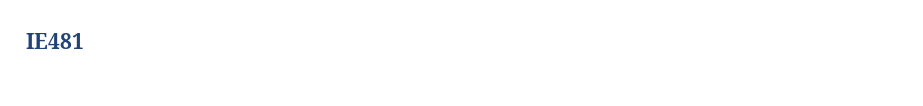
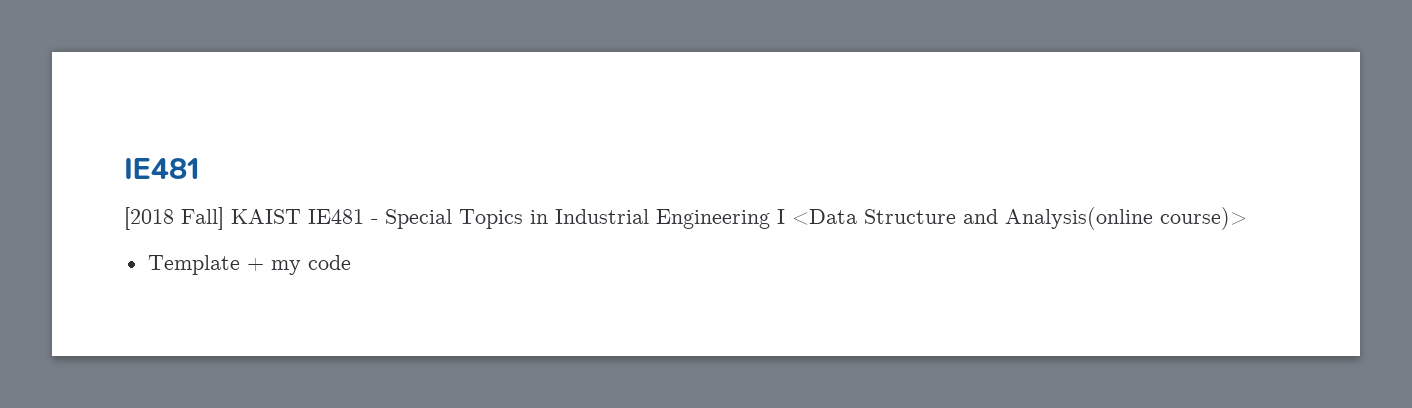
[26,33,84,49] IE481 -> [124,158,200,179] [124,207,1247,230] [147,255,351,275] IE481 // [2018 Fall] KAIST IE481 - Special Topics in Industrial Engineering I <Data Structure and Analysis(online course)> // Template + my code

